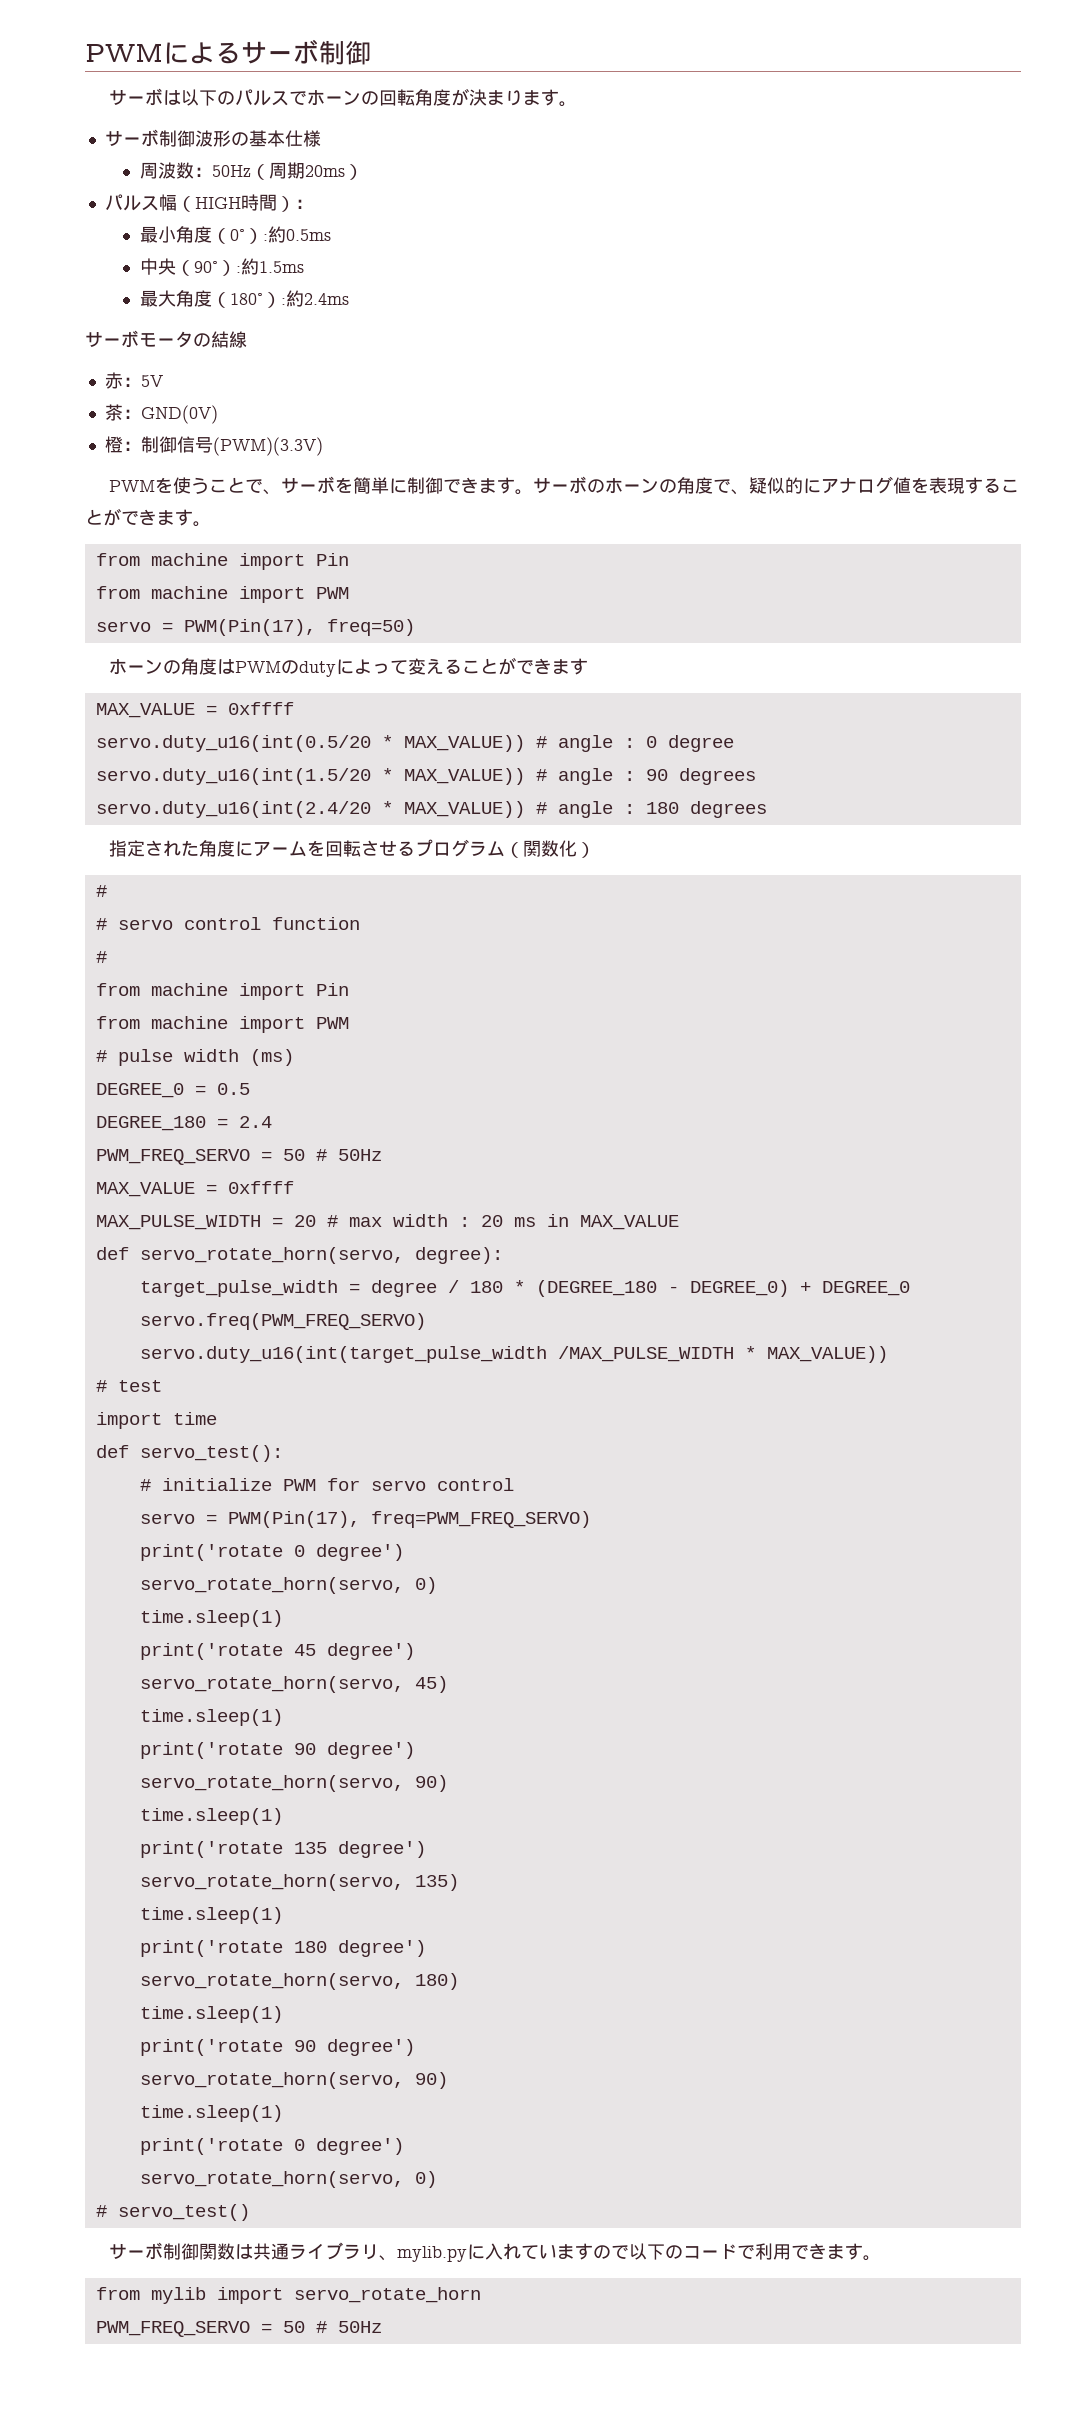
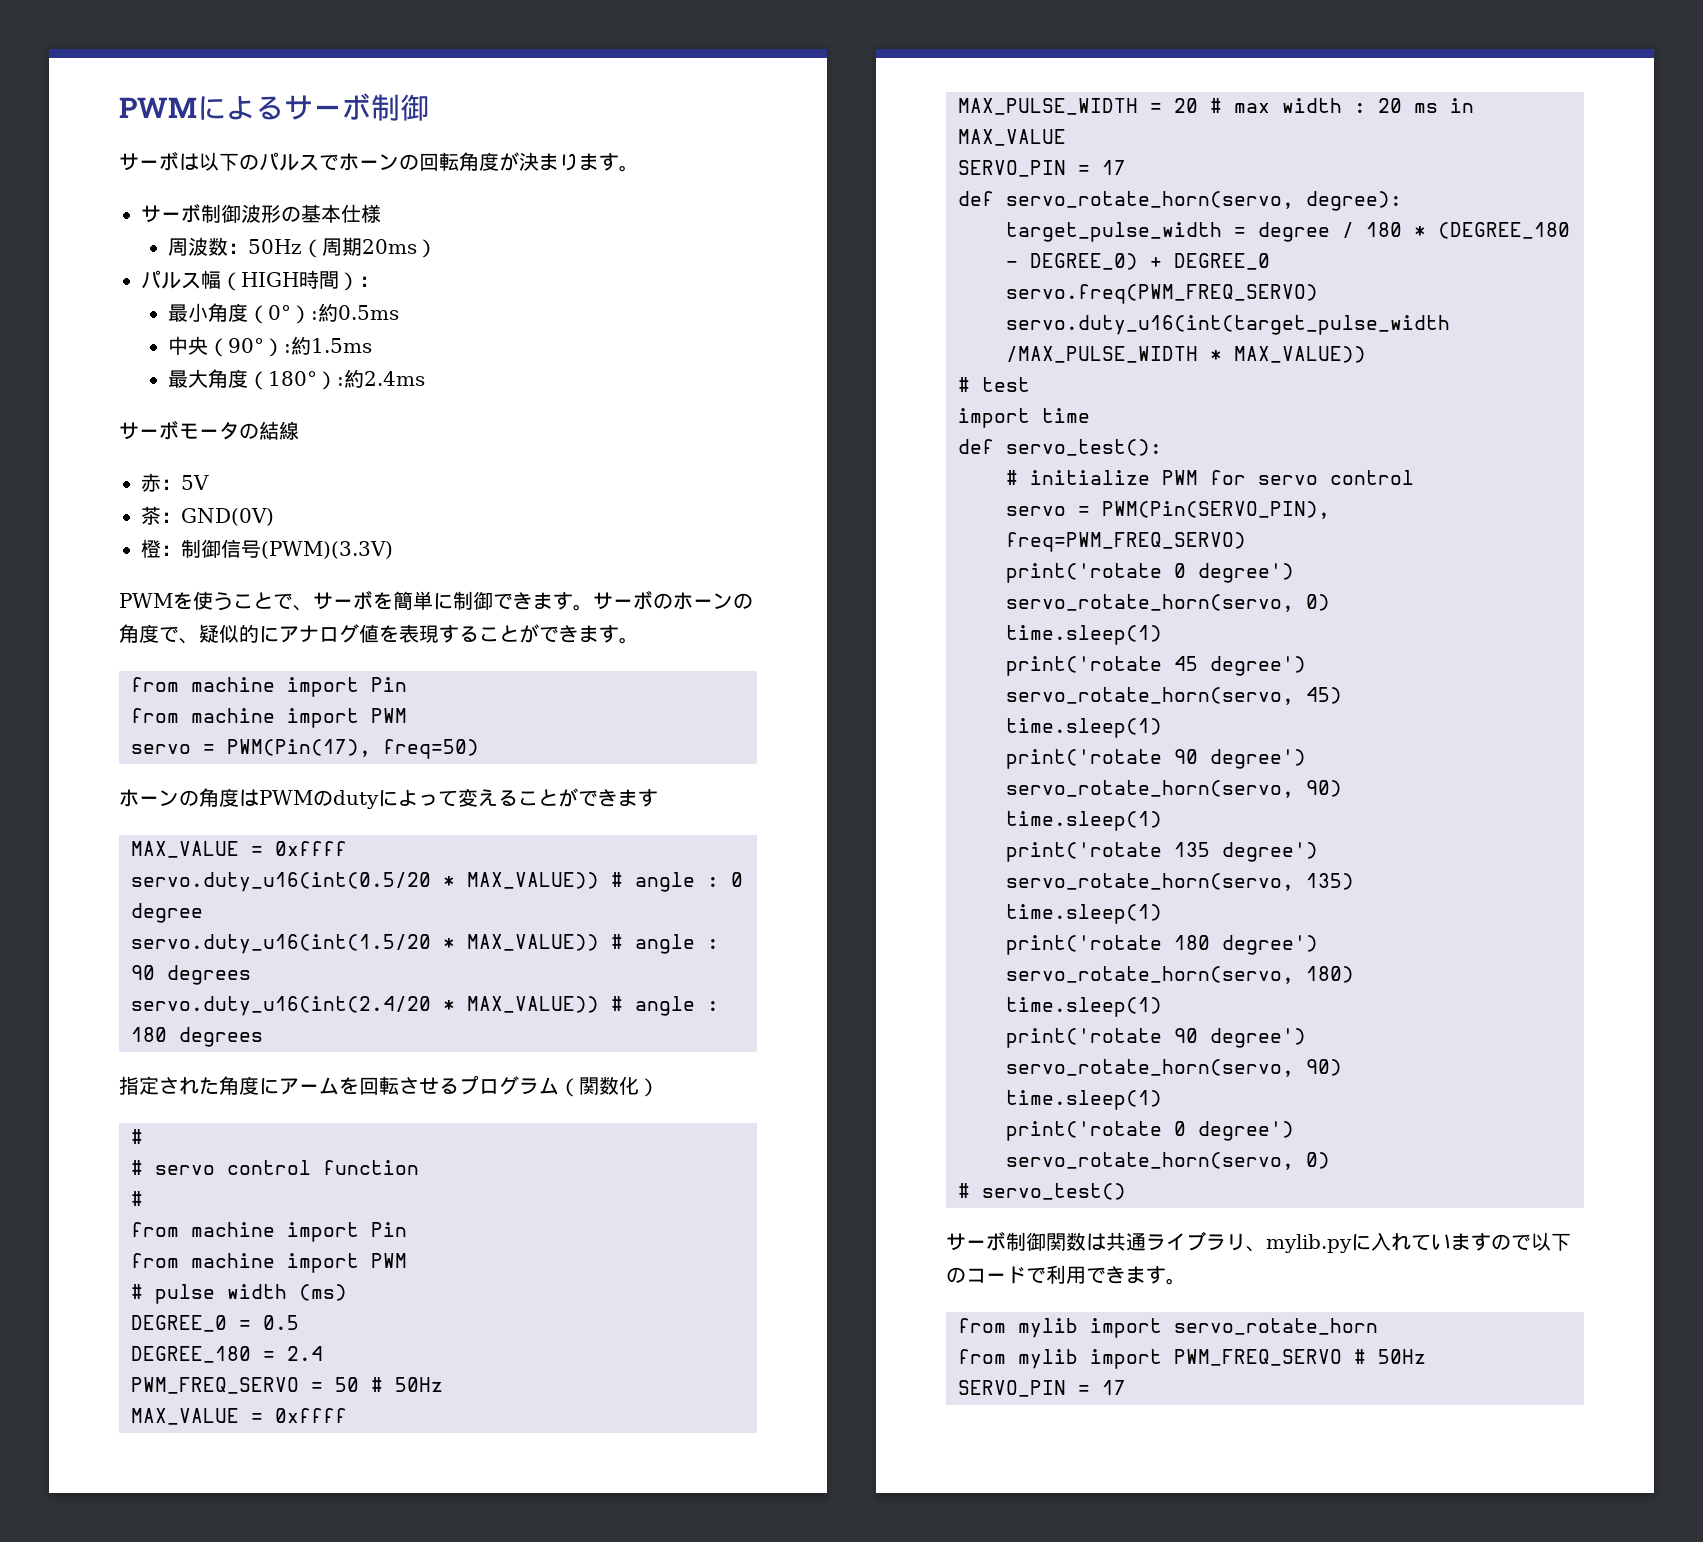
(679, 1222) none -> [958,160,1126,177] // SERVO_PIN = 17
[227,1511,360,1528] PWM(Pin(17), -> [1102,501,1330,519] PWM(Pin(SERVO_PIN),
[95,2321,382,2337] PWM_FREQ_SERVO = 50 # 50Hz -> [958,1349,1426,1369] [958,1380,1126,1397] from mylib import PWM_FREQ_SERVO # 50Hz // SERVO_PIN = 17

